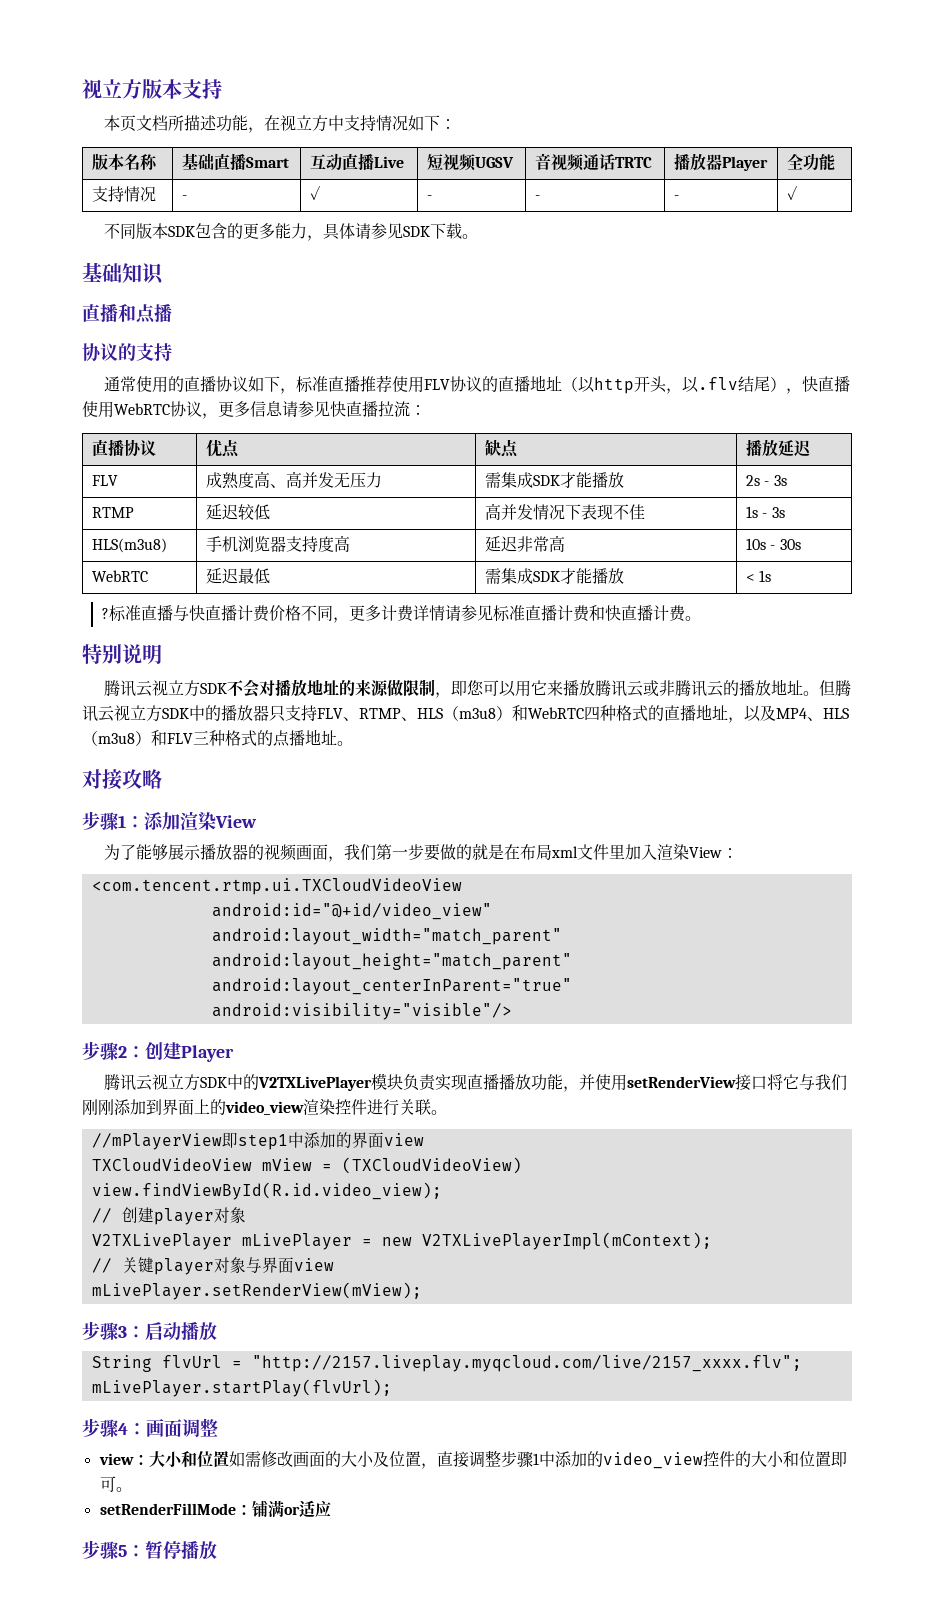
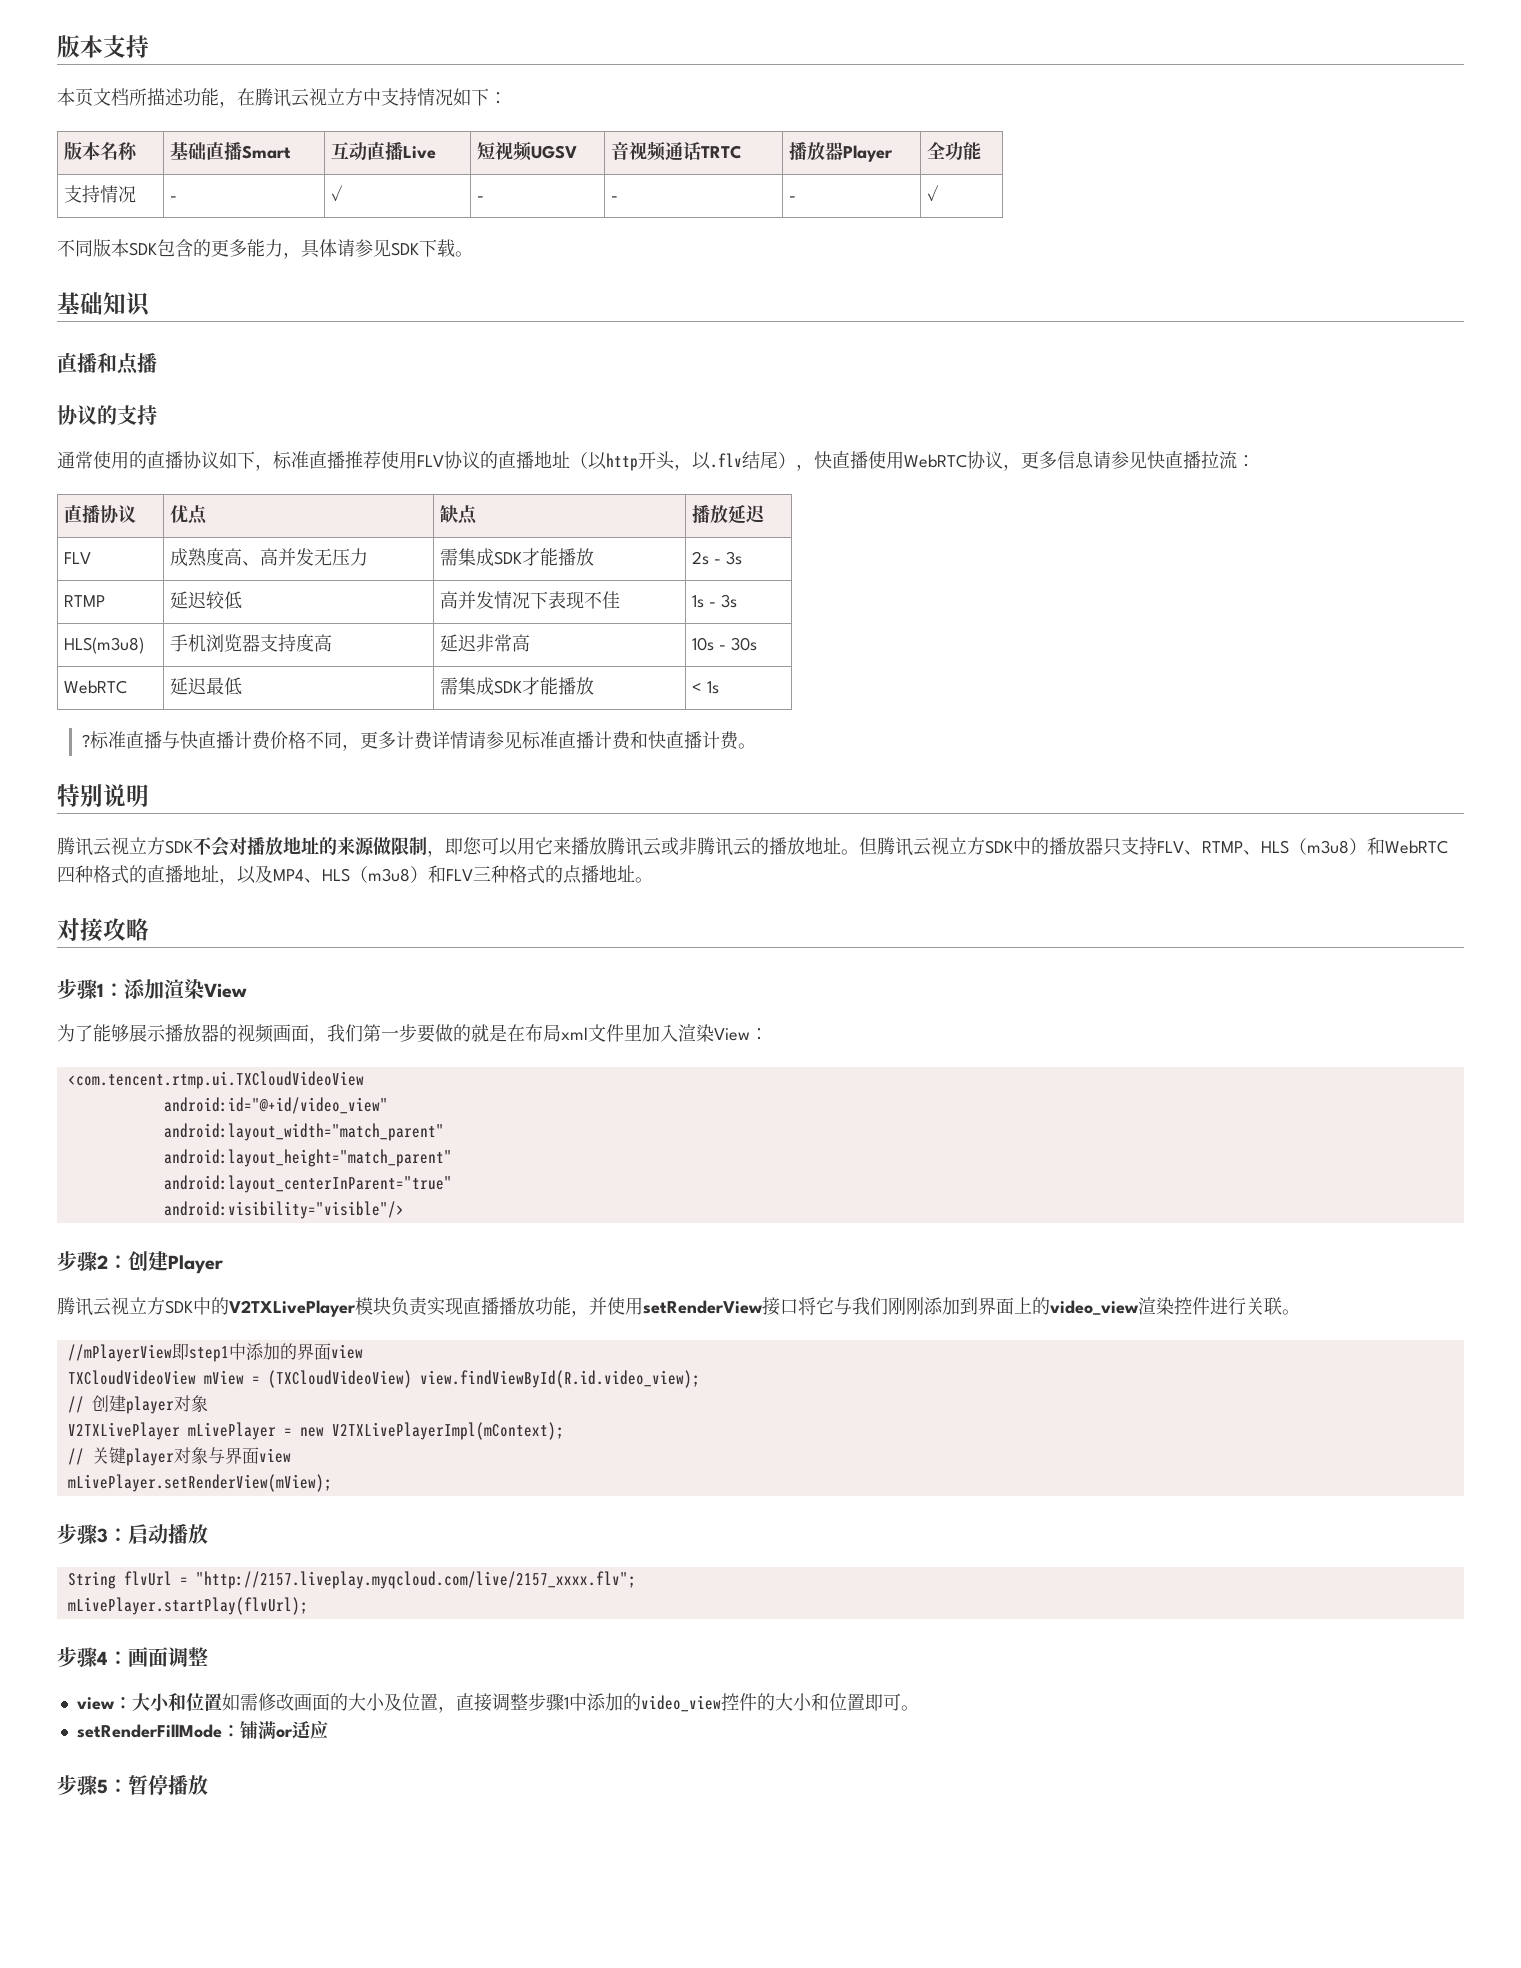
[82,79,142,99] 视立方 -> (57, 46) none
(280, 123) none -> [255,88,309,107] 腾讯云

